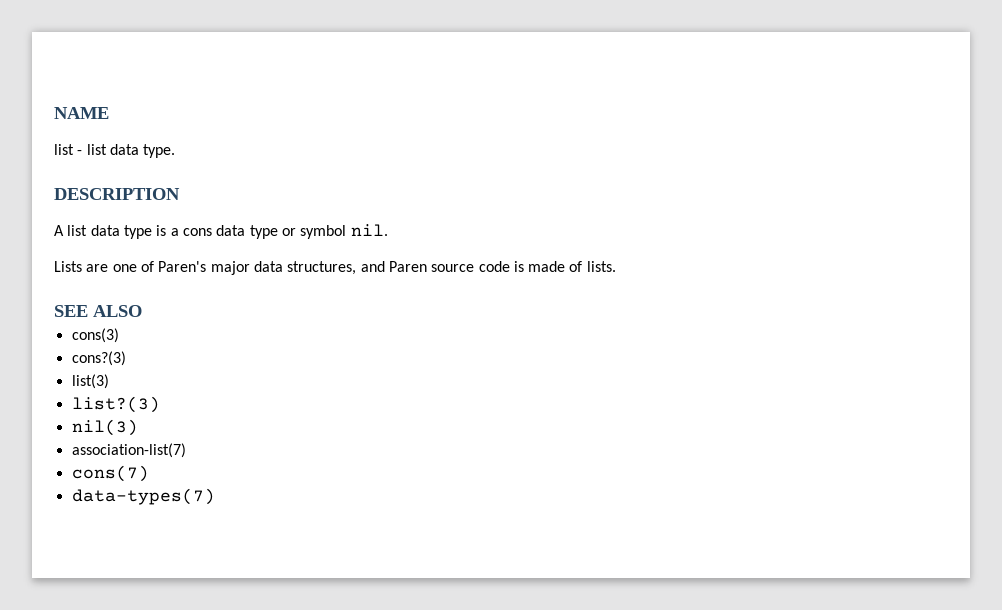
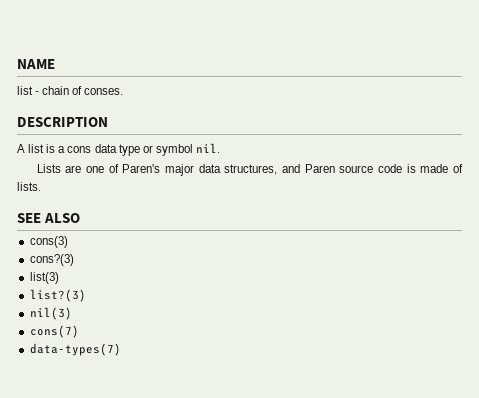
[86,144,176,158] list data type. -> [42,86,124,95] chain of conses.
[90,225,152,239] data type -> (45, 148) none
[71,443,186,458] // association-list(7) -> (72, 313) none

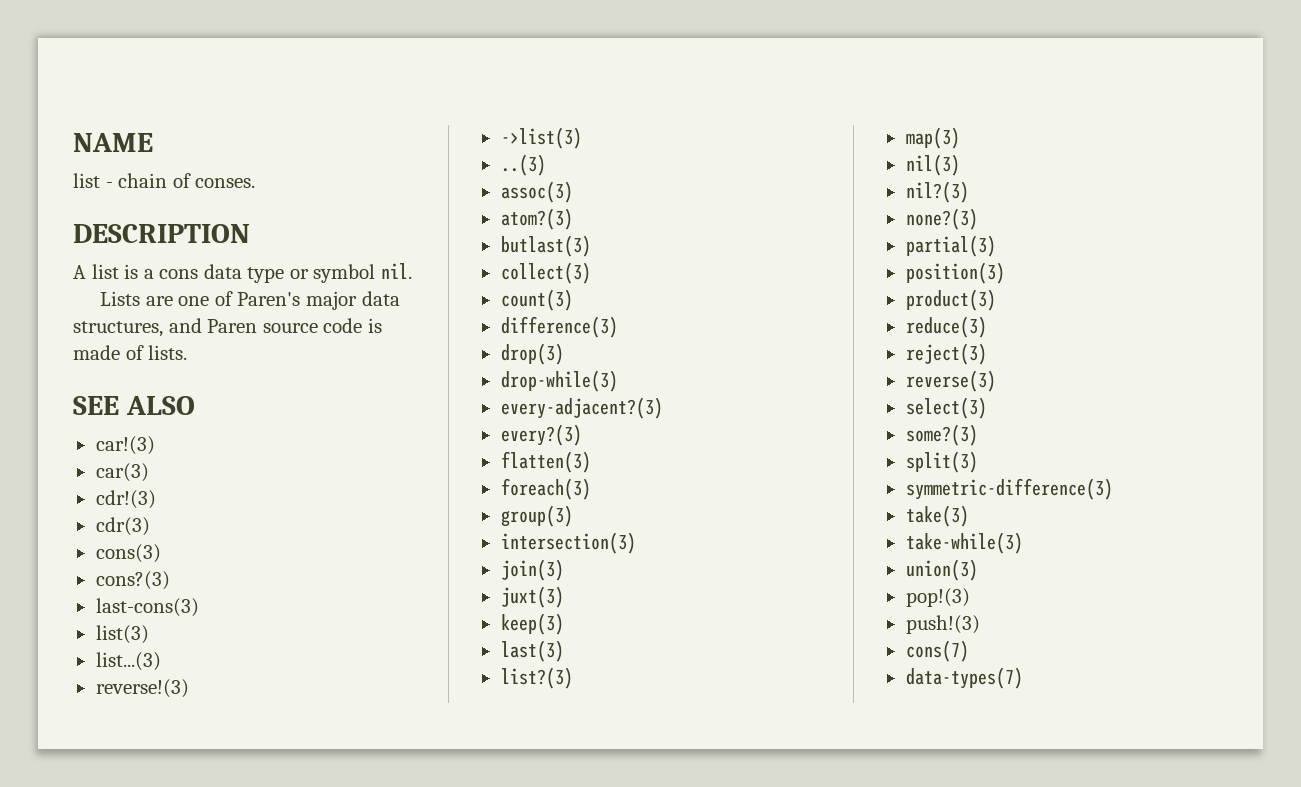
(81, 218) none -> [95,436,155,455] [95,463,149,482] [95,490,156,509] [95,517,150,536] // car!(3) // car(3) // cdr!(3) // cdr(3)
(74, 260) none -> [95,598,199,617] // last-cons(3)
(59, 278) none -> [95,652,161,671] [95,679,189,698] [500,127,582,149] [500,154,546,176] [500,181,573,203] [500,208,573,230] [500,235,591,257] [500,262,591,284] [500,289,573,311] [500,316,618,338] [500,343,564,365] [500,370,618,392] [500,397,663,419] [500,424,582,446] [500,451,591,473] [500,478,591,500] [500,505,573,527] [500,532,636,554] [500,559,564,581] [500,586,564,608] [500,613,564,635] [500,640,564,662] // list...(3) // reverse!(3) // ->list(3) // ..(3) // assoc(3) // atom?(3) // butlast(3) // collect(3) // count(3) // difference(3) // drop(3) // drop-while(3) // every-adjacent?(3) // every?(3) // flatten(3) // foreach(3) // group(3) // intersection(3) // join(3) // juxt(3) // keep(3) // last(3)
(86, 295) none -> [905,127,960,149] // map(3)
(72, 313) none -> [905,181,969,203] [905,208,978,230] [905,235,996,257] [905,262,1005,284] [905,289,996,311] [905,316,987,338] [905,343,987,365] [905,370,996,392] [905,397,987,419] [905,424,978,446] [905,451,978,473] [905,478,1113,500] [905,505,969,527] [905,532,1023,554] [905,559,978,581] [905,588,970,607] [905,615,980,634] // nil?(3) // none?(3) // partial(3) // position(3) // product(3) // reduce(3) // reject(3) // reverse(3) // select(3) // some?(3) // split(3) // symmetric-difference(3) // take(3) // take-while(3) // union(3) // pop!(3) // push!(3)

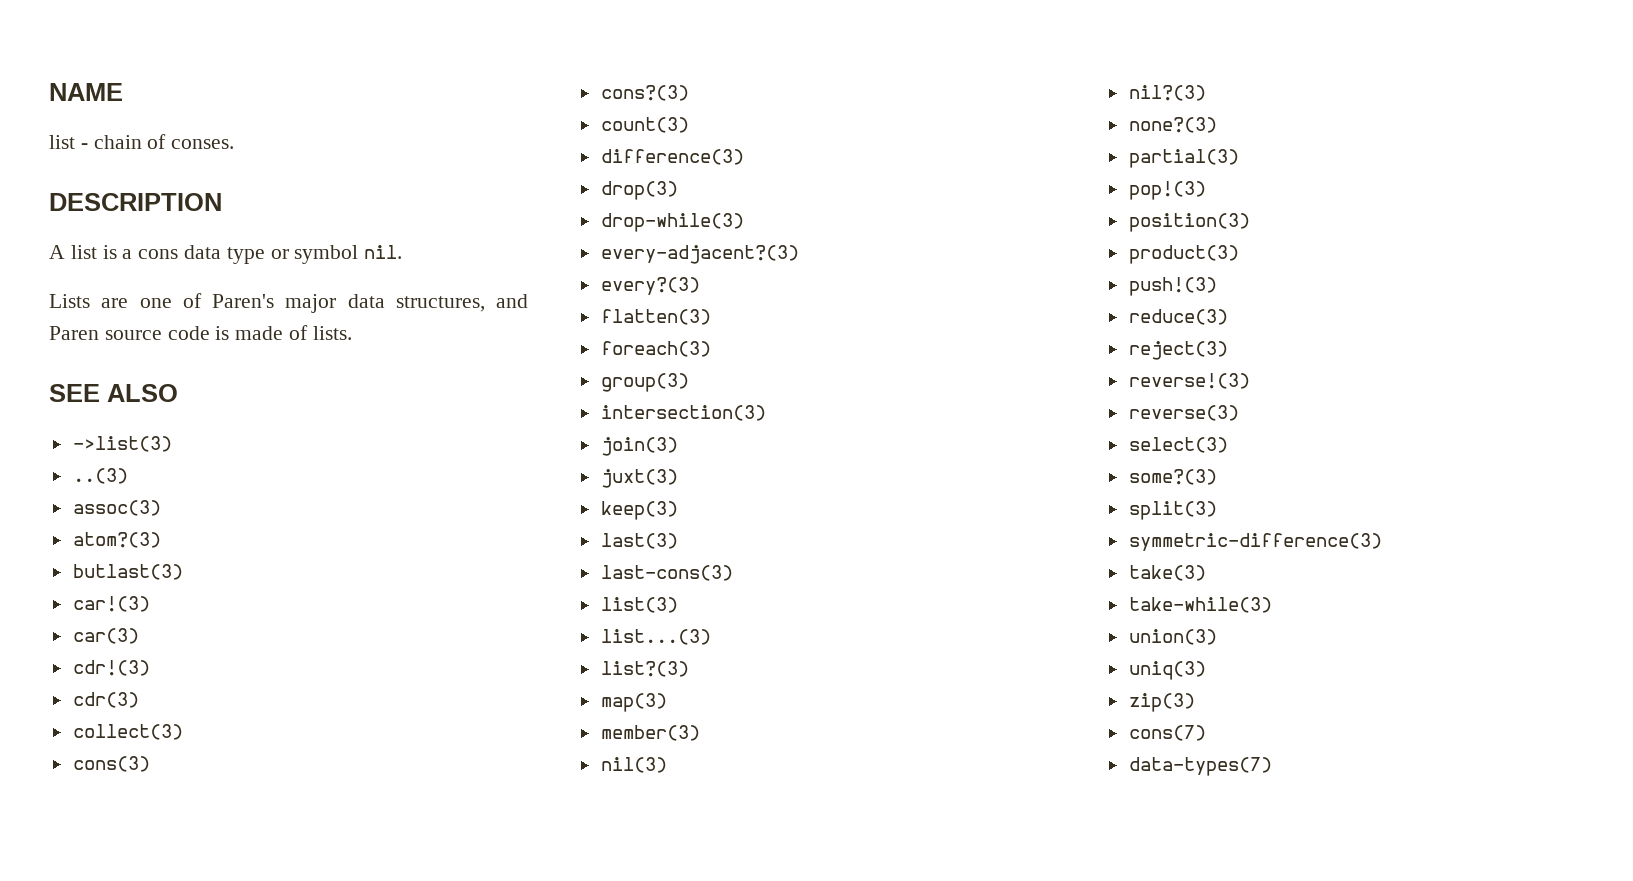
[95,436,155,455] [95,463,149,482] [95,490,156,509] [95,517,150,536] [95,544,161,563] [95,571,170,590] [95,598,199,617] [95,625,149,644] [95,652,161,671] [95,679,189,698] // car!(3) // car(3) // cdr!(3) // cdr(3) // cons(3) // cons?(3) // last-cons(3) // list(3) // list...(3) // reverse!(3) -> (178, 393) none
(591, 246) none -> [72,596,150,612] [72,628,139,644] [72,660,150,676] [72,692,139,708] // car!(3) // car(3) // cdr!(3) // cdr(3)
(591, 273) none -> [72,756,150,772] [600,85,689,101] // cons(3) // cons?(3)
(564, 651) none -> [600,565,733,581] [600,597,678,613] [600,629,711,645] // last-cons(3) // list(3) // list...(3)
(960, 138) none -> [600,725,700,741] // member(3)
(996, 246) none -> [1128,181,1206,200] // pop!(3)
(996, 300) none -> [1128,277,1217,296] // push!(3)
(987, 354) none -> [1128,373,1250,389] // reverse!(3)
[905,588,970,607] [905,615,980,634] pop!(3) // push!(3) -> [1128,661,1206,680] [1128,693,1195,712] uniq(3) // zip(3)

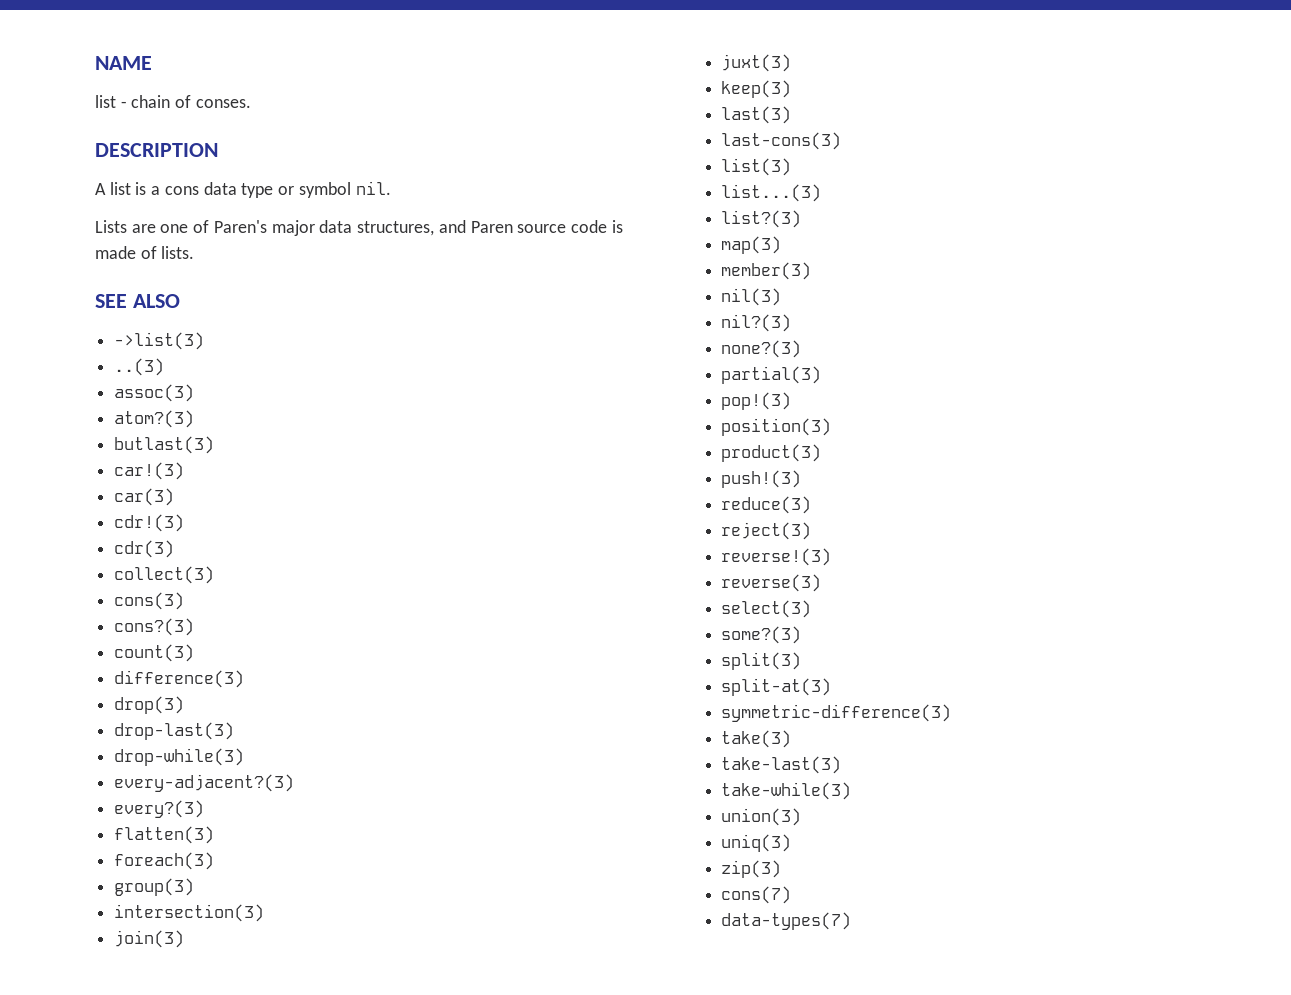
(678, 190) none -> [114,722,235,740] // drop-last(3)
(1217, 510) none -> [721,678,832,696] // split-at(3)
(1206, 573) none -> [721,756,842,774] // take-last(3)

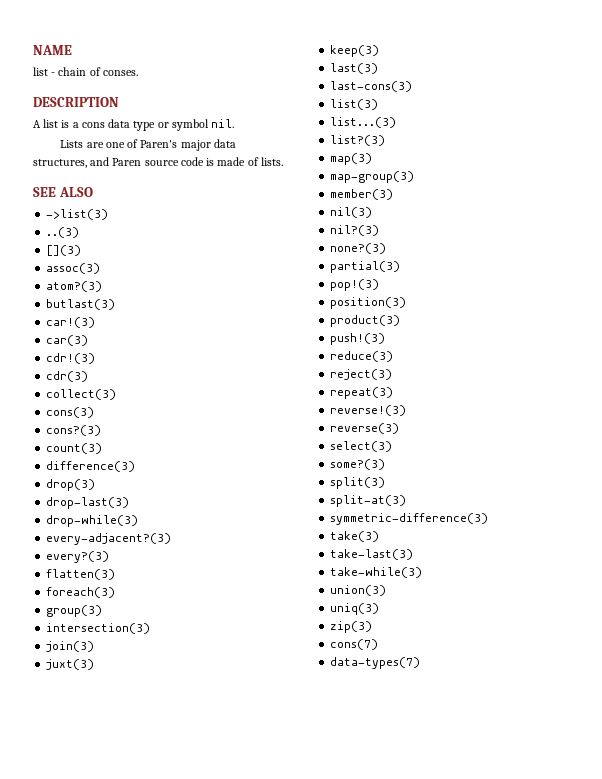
(165, 367) none -> [46,245,82,256] // [](3)
(782, 245) none -> [330,171,415,183] // map-group(3)
(812, 531) none -> [330,387,394,399] // repeat(3)

